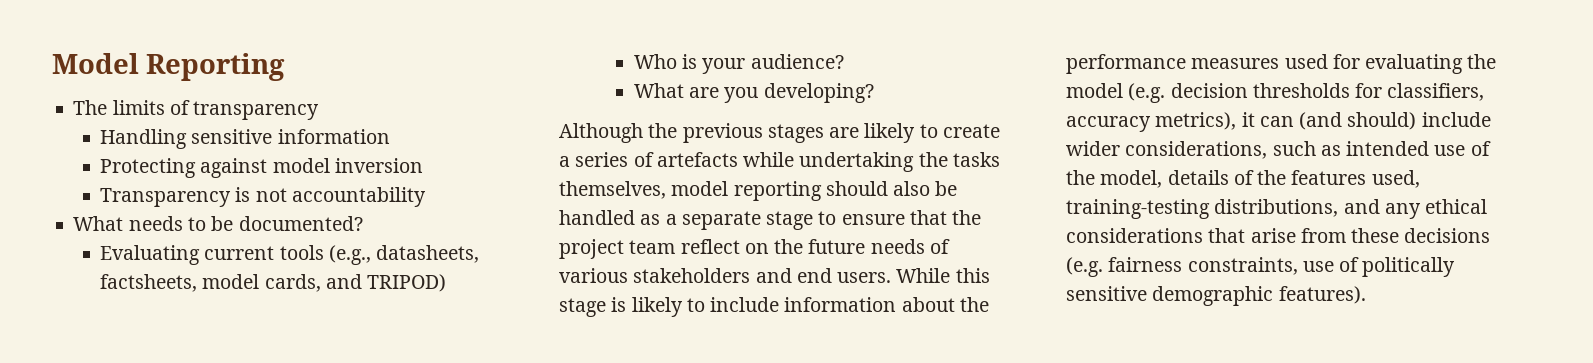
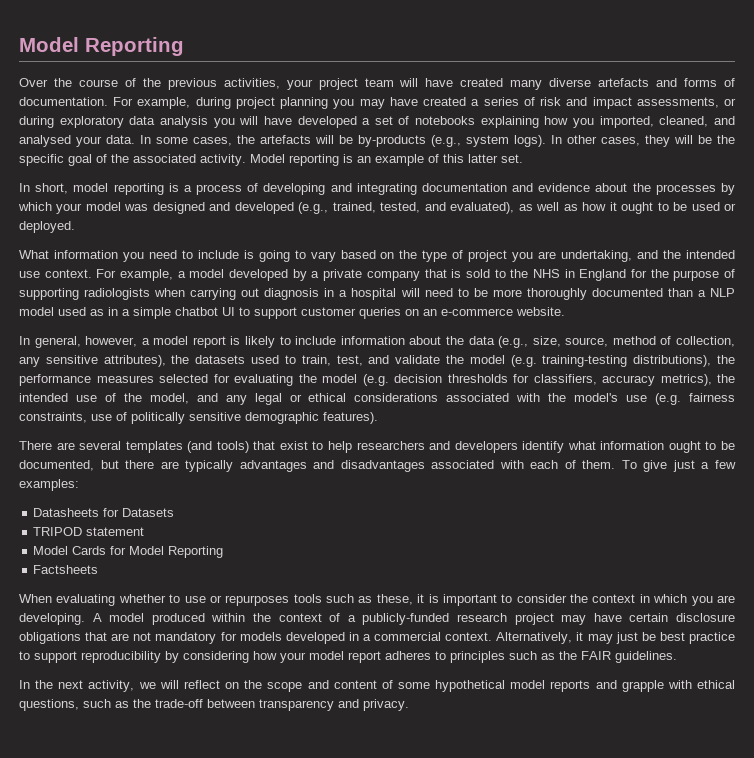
[52,53,286,81] [73,100,320,120] [100,129,390,149] [100,158,423,178] [100,187,426,207] [73,216,363,231] [100,245,480,265] [100,274,447,292] [633,54,844,74] [633,83,874,103] [559,123,1000,143] [559,152,1000,172] [559,181,958,201] [559,210,982,230] [559,239,950,259] [559,268,990,283] [559,298,606,317] Model Reporting // The limits of transparency // Handling sensitive information // Protecting against model inversion // Transparency is not accountability // What needs to be documented? // Evaluating current tools (e.g., datasheets, factsheets, model cards, and TRIPOD) // Who is your audience? // What are you developing? // Although the previous stages are likely to create a series of artefacts while undertaking the tasks themselves, model reporting should also be handled as a separate stage to ensure that the project team reflect on the future needs of various stakeholders and end users. While this stage -> [19,37,184,56] [19,78,736,90] [19,97,737,109] [19,116,735,128] [19,135,735,147] [19,154,523,166] [19,183,735,195] [18,202,737,214] [19,221,75,233] [19,250,736,262] [19,269,735,281] [19,288,735,300] [19,307,565,319] [19,336,226,348] Model Reporting // Over the course of the previous activities, your project team will have created many diverse artefacts and forms of documentation. For example, during project planning you may have created a series of risk and impact assessments, or during exploratory data analysis you will have developed a set of notebooks explaining how you imported, cleaned, and analysed your data. In some cases, the artefacts will be by-products (e.g., system logs). In other cases, they will be the specific goal of the associated activity. Model reporting is an example of this latter set. // In short, model reporting is a process of developing and integrating documentation and evidence about the processes by which your model was designed and developed (e.g., trained, tested, and evaluated), as well as how it ought to be used or deployed. // What information you need to include is going to vary based on the type of project you are undertaking, and the intended use context. For example, a model developed by a private company that is sold to the NHS in England for the purpose of supporting radiologists when carrying out diagnosis in a hospital will need to be more thoroughly documented than a NLP model used as in a simple chatbot UI to support customer queries on an e-commerce website. // In general, however, a model report
(989, 304) none -> [468,336,735,348] [19,355,735,367] data (e.g., size, source, method of collection, any sensitive attributes), the datasets used to train, test, and validate the model (e.g. training-testing distributions), the
[1284,54,1328,69] used -> [159,374,208,383] selected
[1241,112,1491,130] [1066,141,1341,159] it can (and should) include wider considerations, such as -> [717,374,735,383] the
[1167,170,1420,188] [1066,199,1488,219] [1066,228,1491,243] details of the features used, training-testing distributions, and any ethical considerations that arise from these decisions -> [196,393,648,405] and any legal or ethical considerations associated with the model's use
(1366, 295) none -> [19,441,735,453] [19,460,736,472] [19,479,79,491] [33,508,175,517] [33,527,145,536] [33,546,224,558] [33,565,99,574] [19,594,736,606] [19,613,736,625] [19,632,735,644] [19,651,677,663] [19,680,735,692] [19,699,409,711] // There are several templates (and tools) that exist to help researchers and developers identify what information ought to be documented, but there are typically advantages and disadvantages associated with each of them. To give just a few examples: // Datasheets for Datasets // TRIPOD statement // Model Cards for Model Reporting // Factsheets // When evaluating whether to use or repurposes tools such as these, it is important to consider the context in which you are developing. A model produced within the context of a publicly-funded research project may have certain disclosure obligations that are not mandatory for models developed in a commercial context. Alternatively, it may just be best practice to support reproducibility by considering how your model report adheres to principles such as the FAIR guidelines. // In the next activity, we will reflect on the scope and content of some hypothetical model reports and grapple with ethical questions, such as the trade-off between transparency and privacy.

